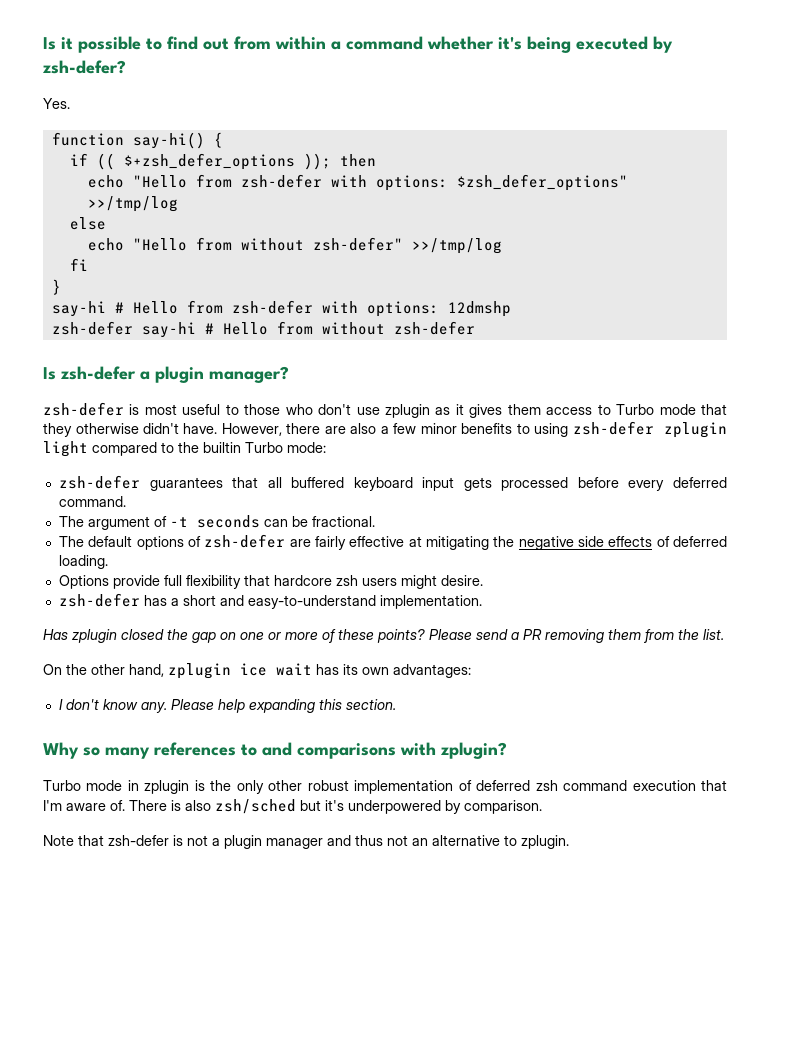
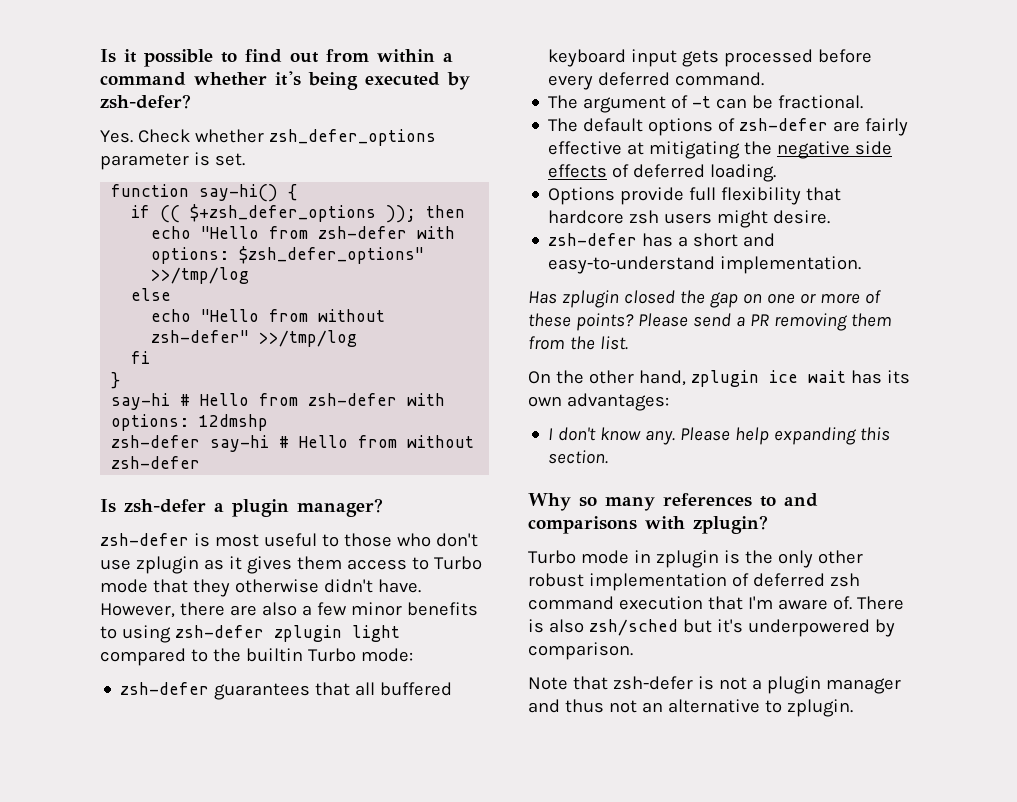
(70, 103) none -> [137,129,436,146] [100,152,245,170] Check whether zsh_defer_options parameter is set.
[196,515,260,528] seconds -> (712, 102) none

